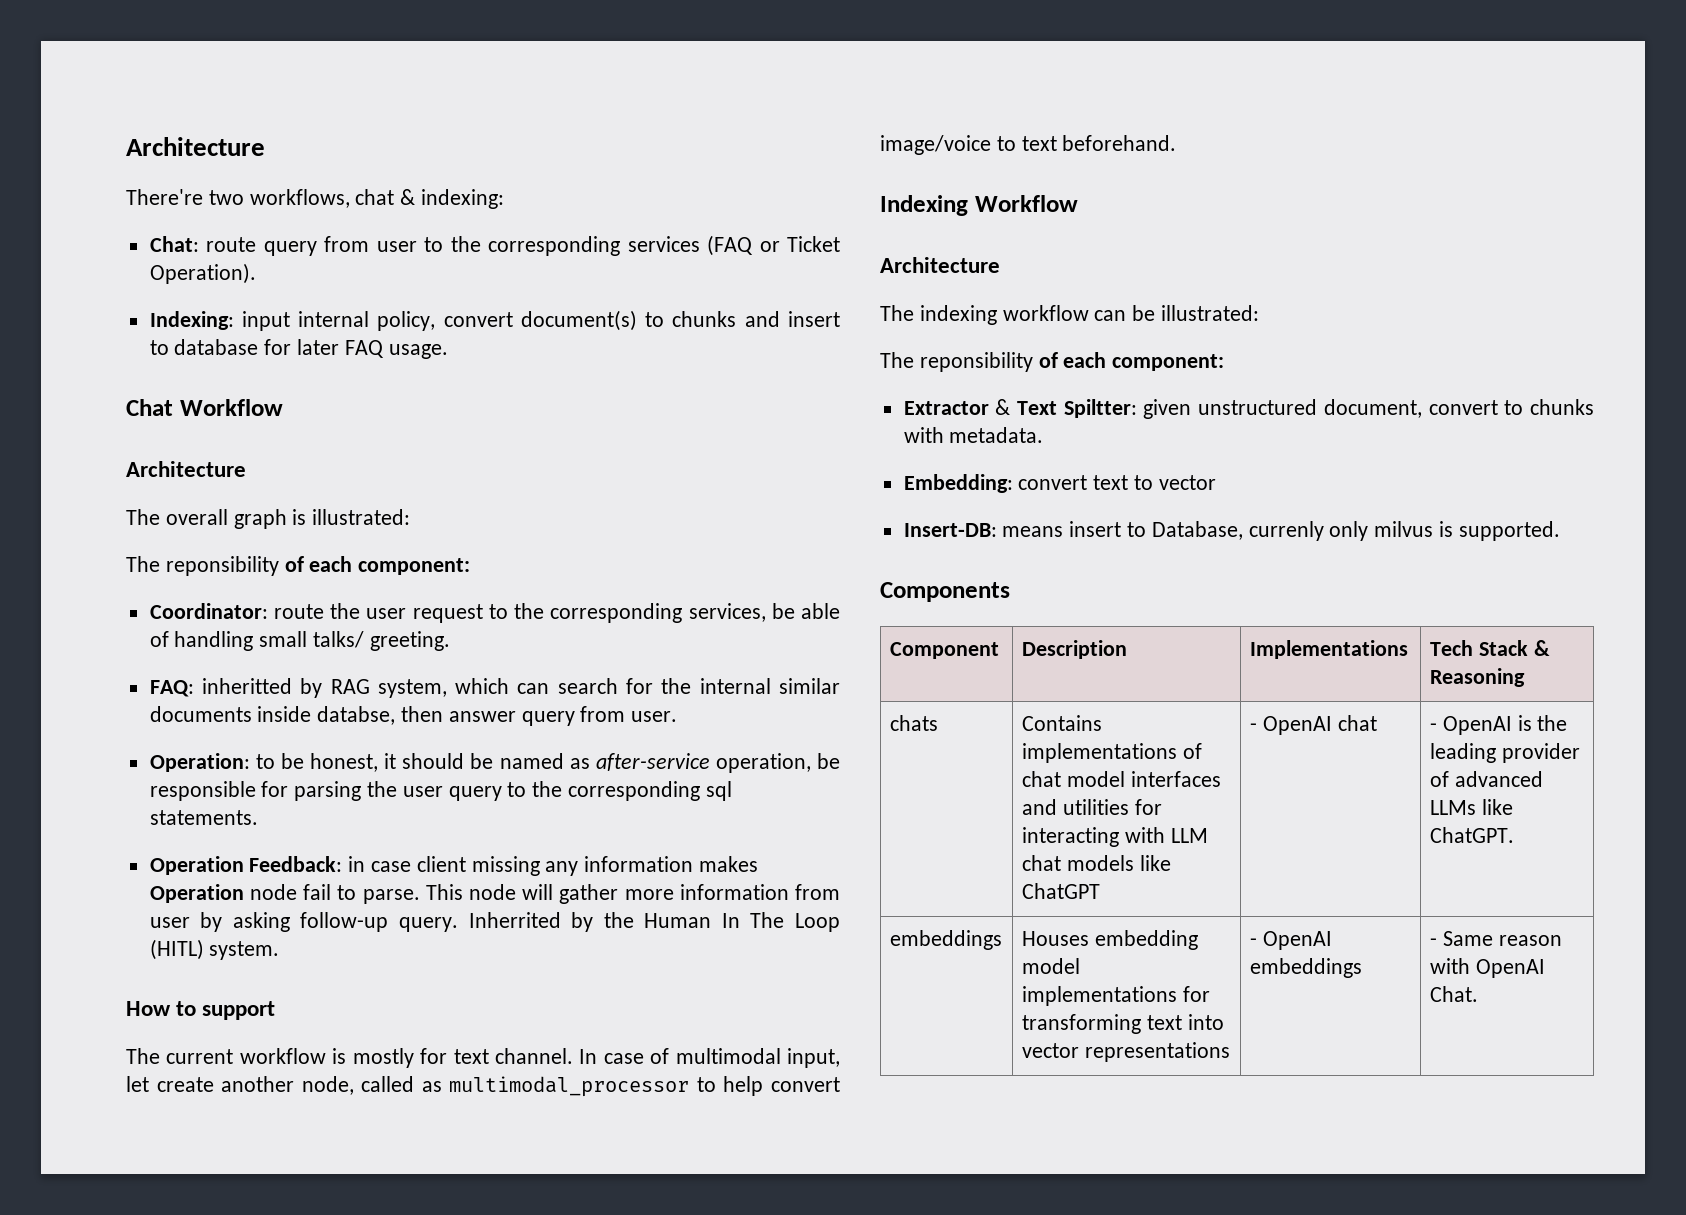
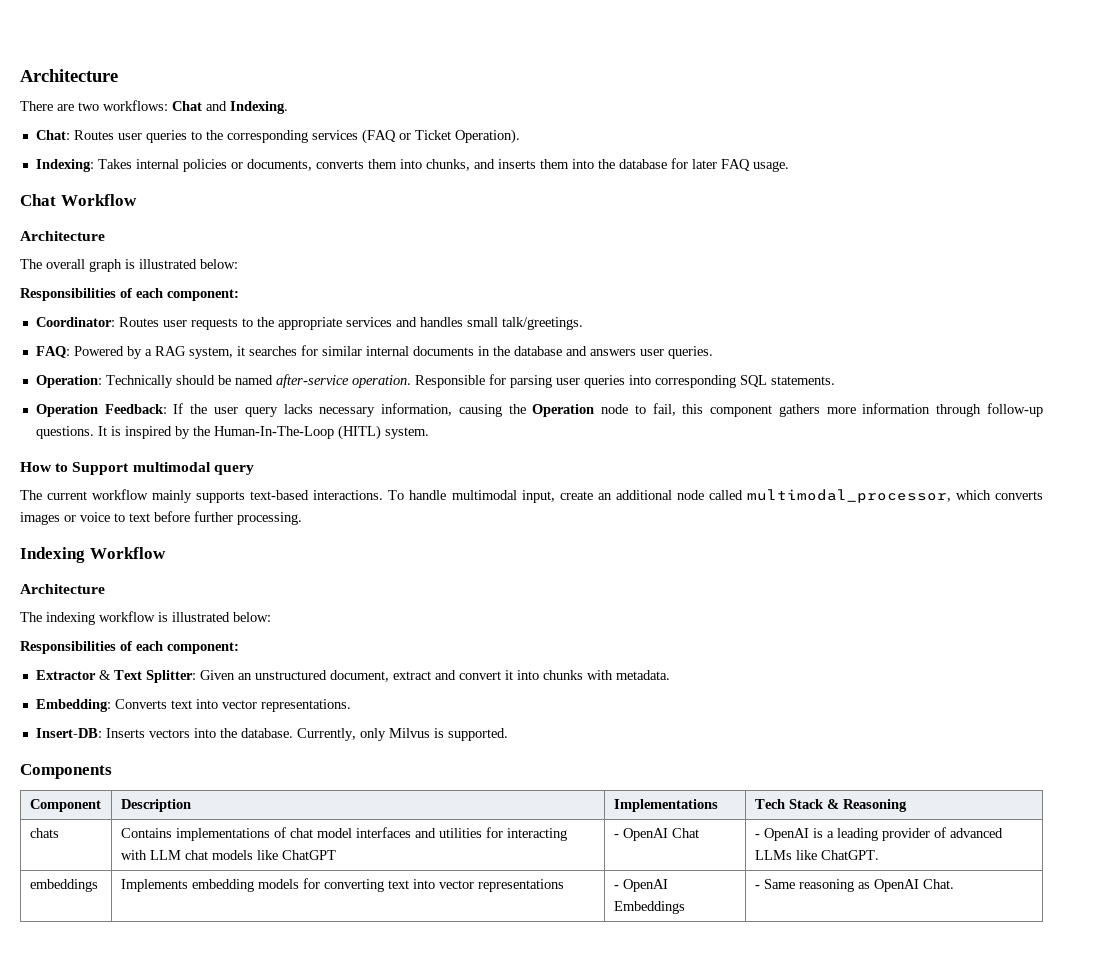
[126,137,265,156] [126,189,505,209] [149,236,417,256] Architecture // There're two workflows, chat & indexing: // Chat: route query from user -> [20,69,118,82] [20,100,288,114] [35,130,187,143] Architecture // There are two workflows: Chat and Indexing. // Chat: Routes user queries
[241,310,840,331] [149,340,169,355] input internal policy, convert document(s) to chunks and insert to -> [97,159,615,172] Takes internal policies or documents, converts them into chunks, and inserts them into the
[312,509,411,525] [126,556,279,576] illustrated: // The reponsibility -> [139,259,238,269] [20,288,116,301] illustrated below: // Responsibilities
[273,603,841,623] [149,631,450,651] [149,678,840,698] [149,706,678,726] [149,753,840,773] [149,781,732,801] [149,810,258,825] [149,856,759,876] [149,884,840,904] [149,912,841,932] route the user request to the corresponding services, be able of handling small talks/ greeting. // FAQ: inheritted by RAG system, which can search for the internal similar documents inside databse, then answer query from user. // Operation: to be honest, it should be named as after-service operation, be responsible for parsing the user query to the corresponding sql statements. // Operation Feedback: in case client missing any information makes Operation node fail to parse. This node will gather more information from user by asking follow-up query. Inherrited by the Human In The Loop -> [118,317,583,330] [35,345,713,359] [35,374,835,388] [35,403,1044,417] [35,426,334,439] Routes user requests to the appropriate services and handles small talk/greetings. // FAQ: Powered by a RAG system, it searches for similar internal documents in the database and answers user queries. // Operation: Technically should be named after-service operation. Responsible for parsing user queries into corresponding SQL statements. // Operation Feedback: If the user query lacks necessary information, causing the Operation node to fail, this component gathers more information through follow-up questions. It is inspired by the Human-In-The-Loop
[202,1001,276,1020] support -> [72,462,254,475] Support multimodal query
[332,1048,840,1068] [126,1076,840,1097] [880,135,1177,155] is mostly for text channel. In case of multimodal input, let create another node, called as multimodal_processor to help convert image/voice to text beforehand. -> [152,489,1043,503] [20,511,302,525] mainly supports text-based interactions. To handle multimodal input, create an additional node called multimodal_processor, which converts images or voice to text before further processing.
[1094,305,1260,321] [880,352,1033,372] can be illustrated: // The reponsibility -> [158,612,271,622] [20,641,116,654] is illustrated below: // Responsibilities
[1063,399,1524,419] Spiltter: given unstructured document, convert to -> [145,670,539,683] Splitter: Given an unstructured document, extract and convert it into
[1018,475,1216,490] convert text to vector -> [114,699,351,712] Converts text into vector representations.
[1002,521,1434,541] means insert to Database, currenly only milvus -> [105,728,430,741] Inserts vectors into the database. Currently, only Milvus
[1337,715,1377,731] chat -> [671,828,699,838] Chat
[1537,715,1568,731] the -> [826,831,834,838] a
[1021,930,1198,950] [1021,958,1080,974] [1021,986,1210,1006] [1021,1014,1141,1034] Houses embedding model implementations for transforming -> [120,878,384,892] Implements embedding models for converting
[1249,958,1362,978] embeddings -> [613,901,685,914] Embeddings
[1498,935,1562,946] [1429,958,1470,974] reason with -> [798,879,870,892] reasoning as

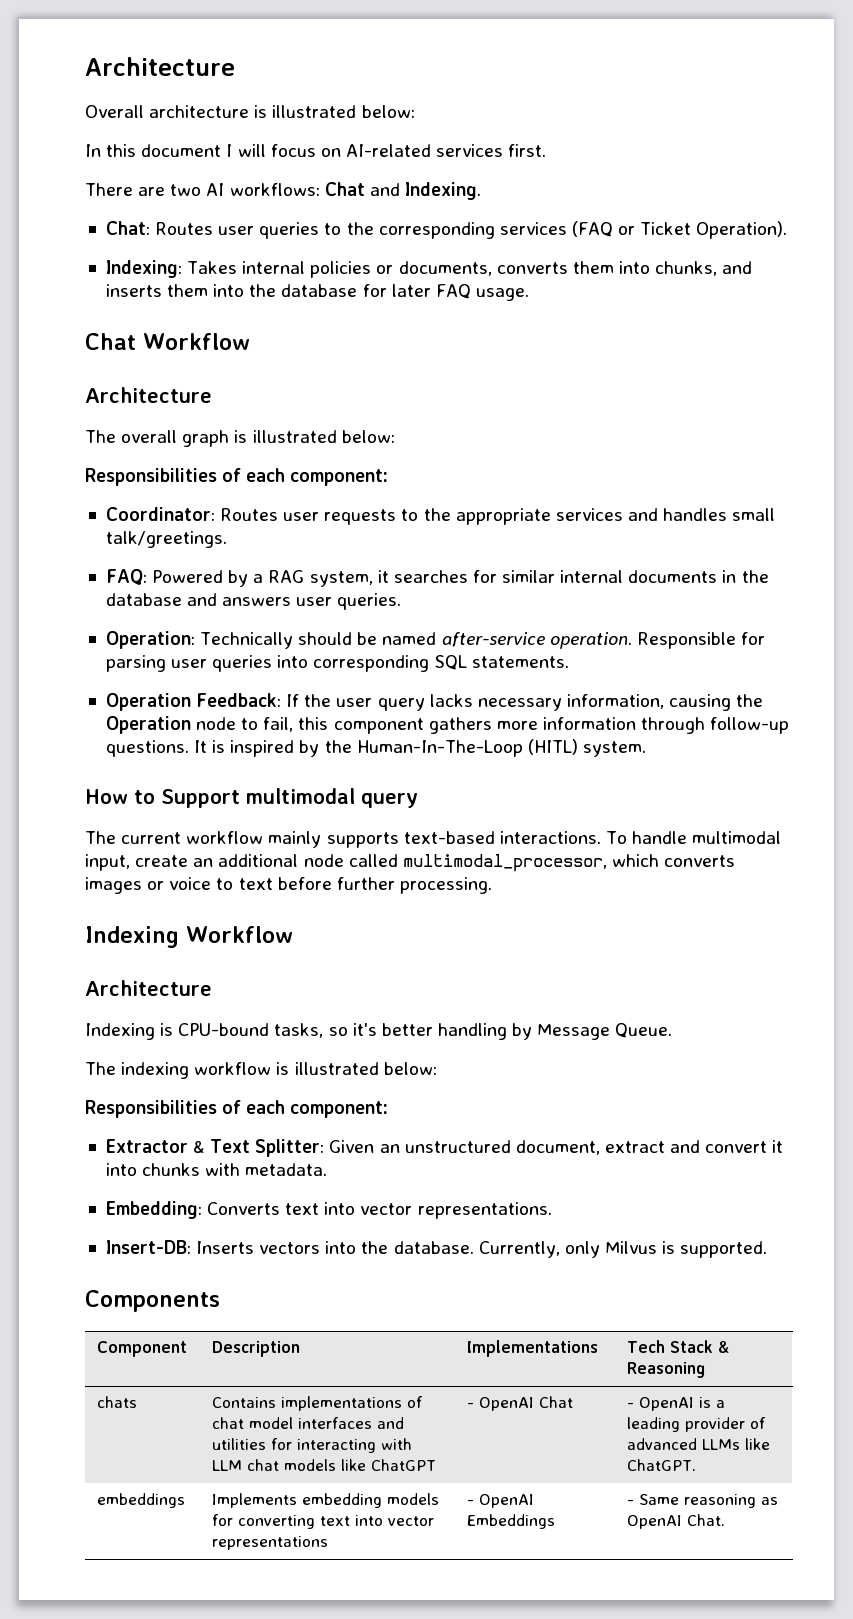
[20,69,118,82] Architecture -> [85,57,235,76] [85,105,415,118] [85,144,547,157] Architecture // Overall architecture is illustrated below: // In this document I will focus on AI-related services first.
(99, 106) none -> [206,183,225,196] AI
(105, 589) none -> [85,1023,673,1040] // Indexing is CPU-bound tasks, so it's better handling by Message Queue.

